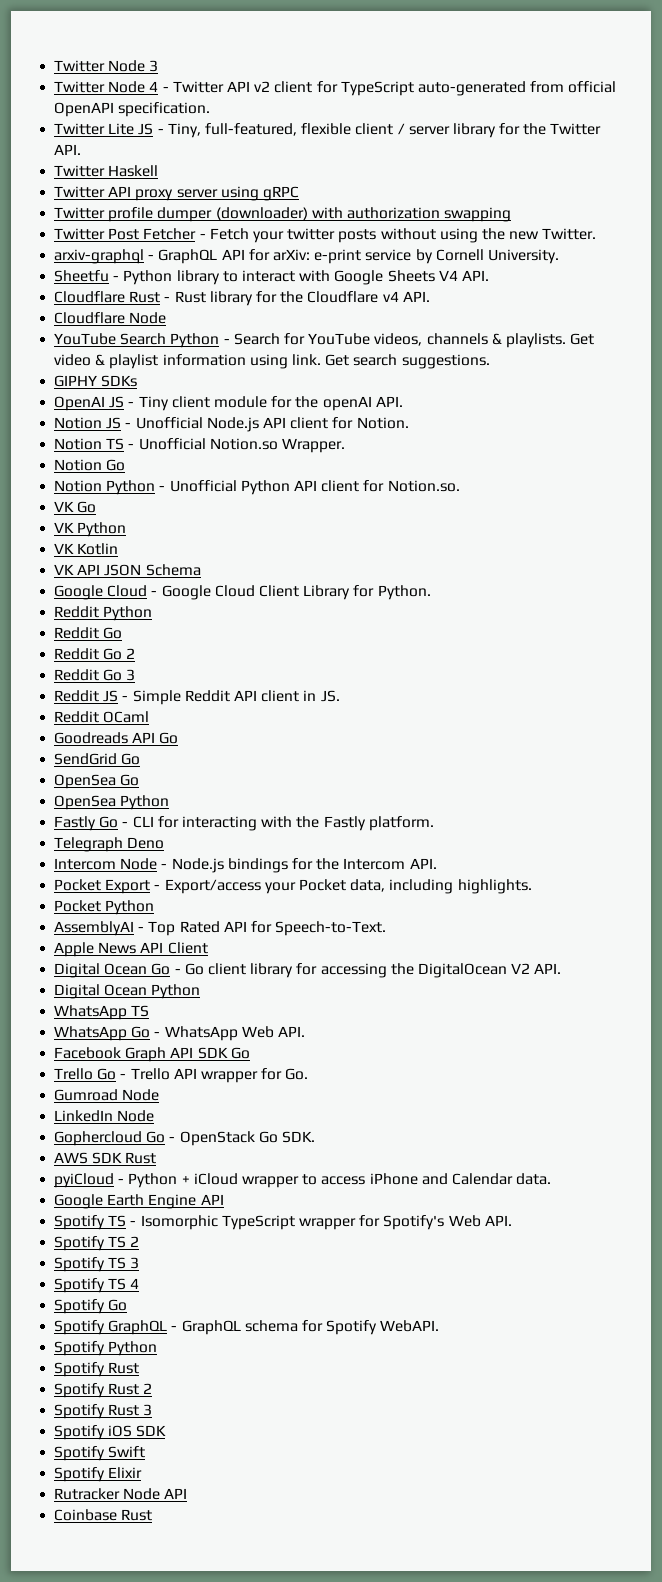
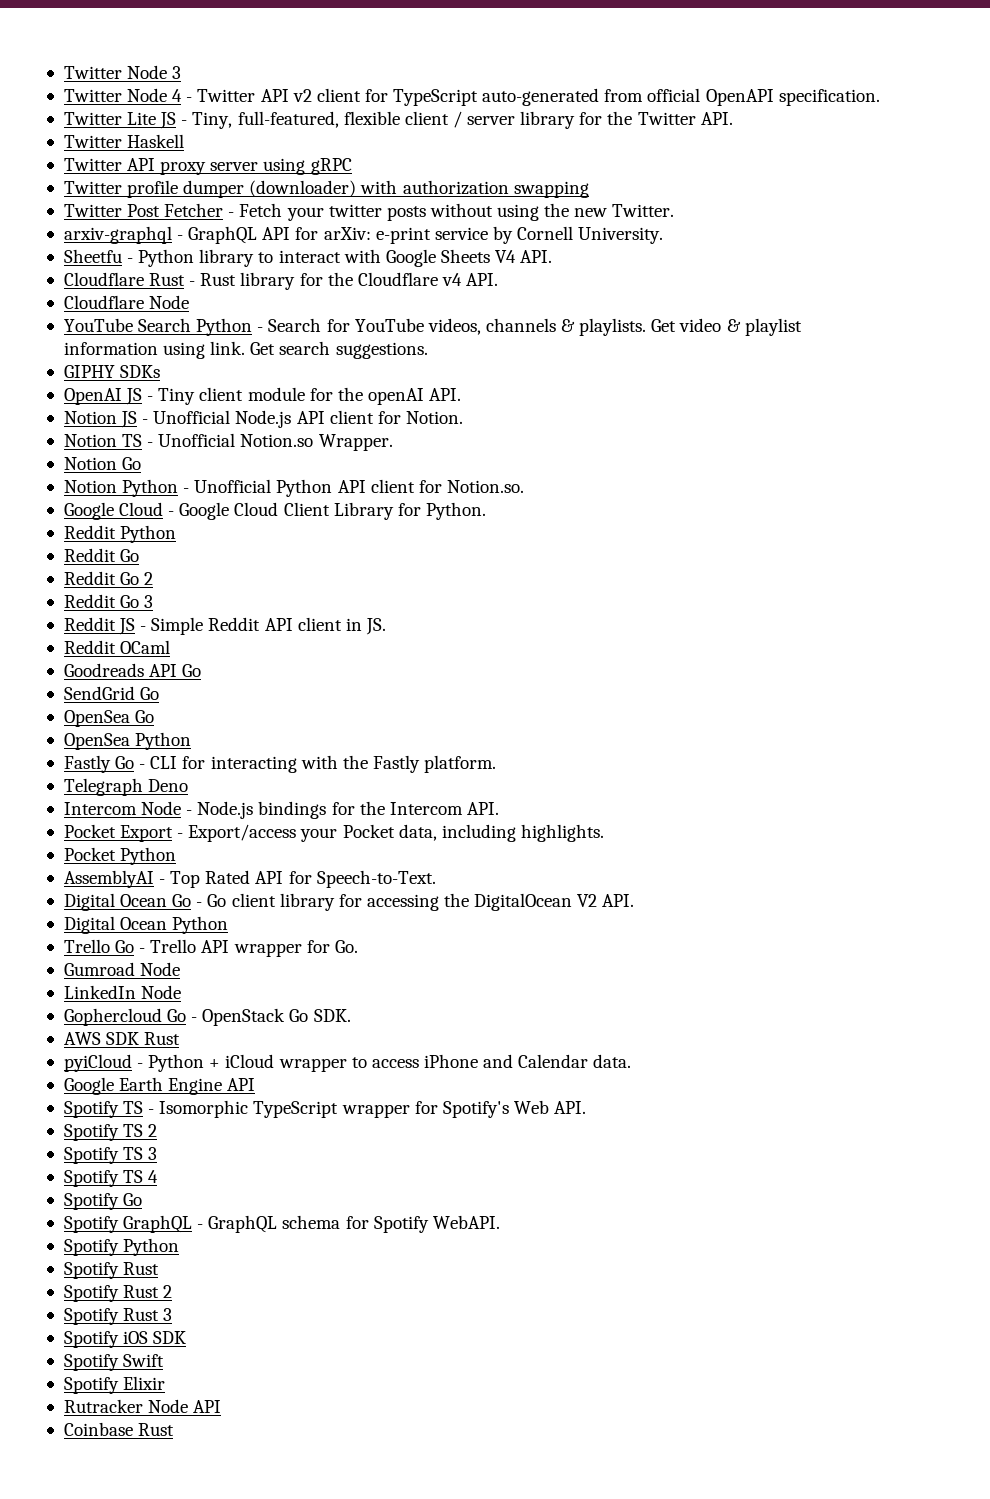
[54,501,97,513] [54,522,127,537] [54,543,119,555] [54,564,201,576] // VK Go // VK Python // VK Kotlin // VK API JSON Schema -> (524, 486) none
[54,942,208,957] // Apple News API Client -> (436, 879) none
[54,1005,150,1020] [54,1026,305,1041] [54,1047,250,1062] // WhatsApp TS // WhatsApp Go - WhatsApp Web API. // Facebook Graph API SDK Go -> (229, 925) none

